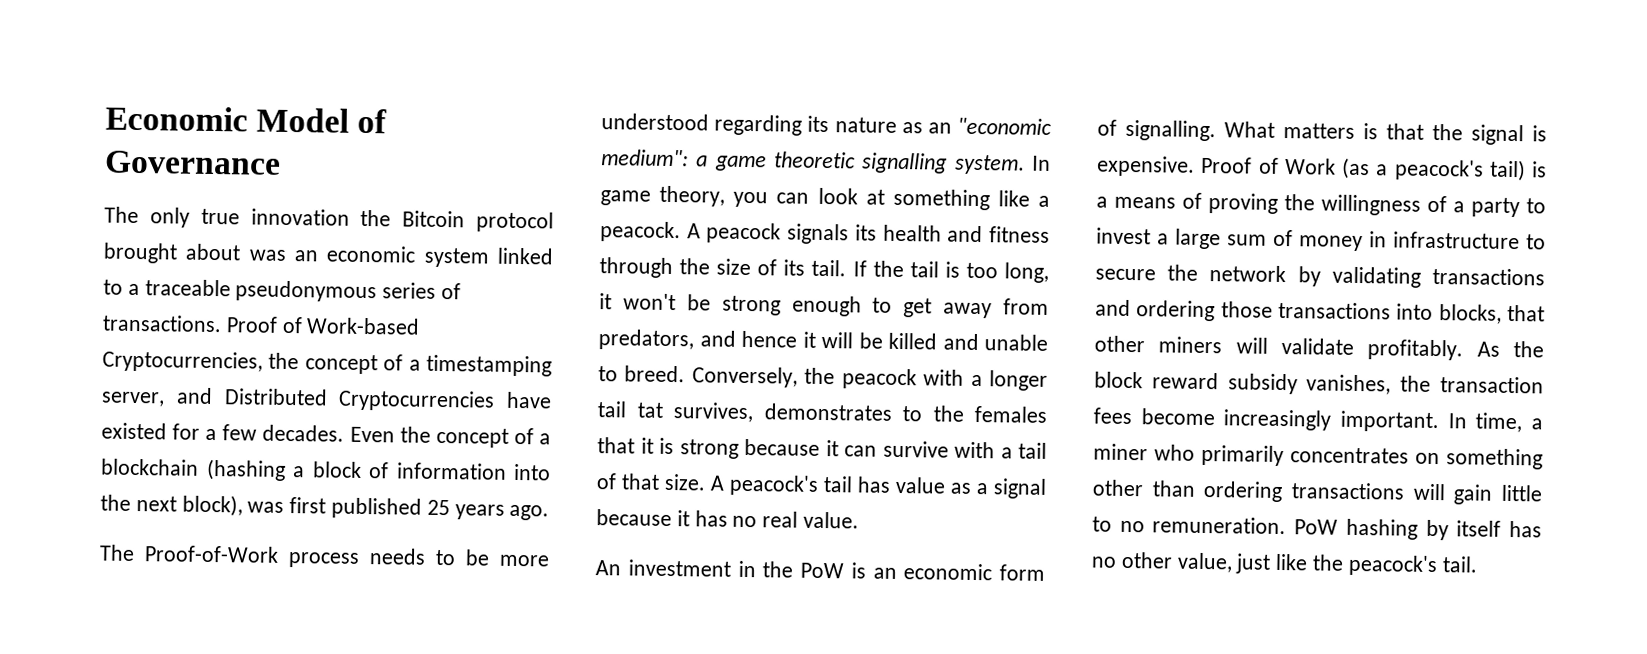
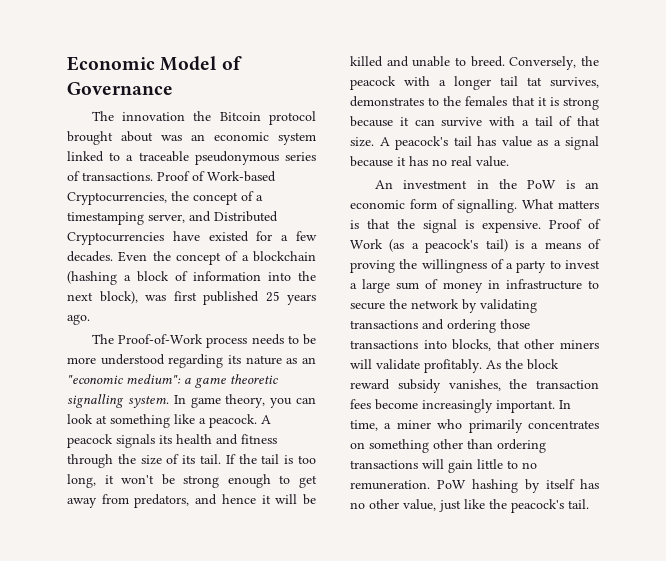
[149,207,240,228] only true -> (114, 116) none

